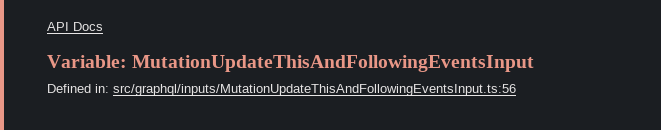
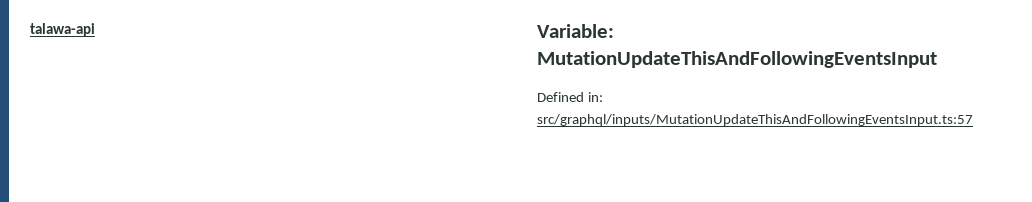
[47,22,103,31] API Docs -> [30,23,95,37] talawa-api
[113,84,516,96] src/graphql/inputs/MutationUpdateThisAndFollowingEventsInput.ts:56 -> [537,114,973,126] src/graphql/inputs/MutationUpdateThisAndFollowingEventsInput.ts:57

